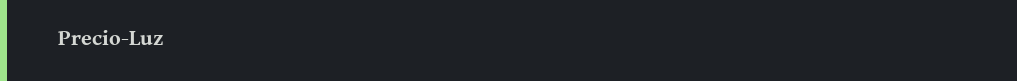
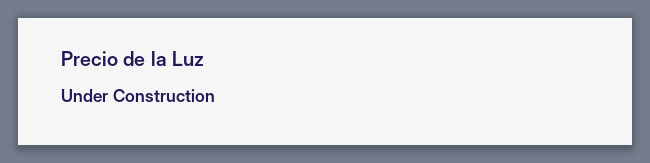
[58,30,164,45] Precio-Luz -> [61,51,204,66] [61,89,215,102] Precio de la Luz // Under Construction

